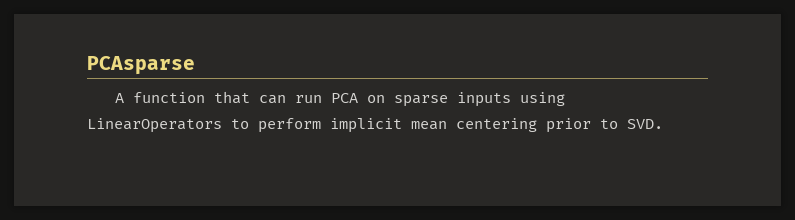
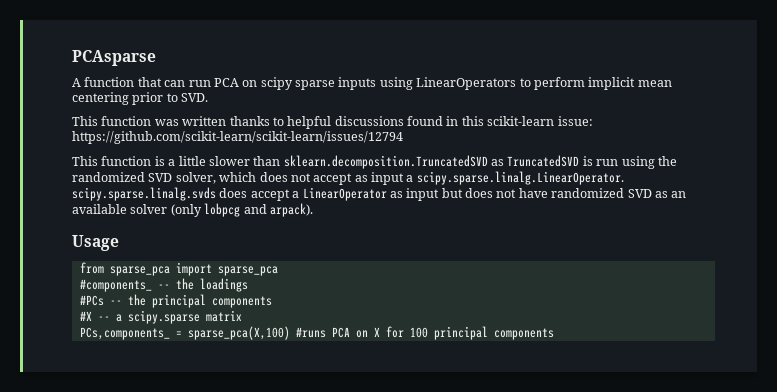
(385, 99) none -> [260,77,293,90] scipy
(663, 124) none -> [72,116,593,129] [72,131,403,144] [72,155,677,169] [72,171,624,185] [72,187,687,201] [72,203,313,217] [72,235,119,251] [79,262,278,276] [79,278,248,292] [79,294,272,308] [79,310,242,324] [79,326,554,340] // This function was written thanks to helpful discussions found in this scikit-learn issue: https://github.com/scikit-learn/scikit-learn/issues/12794 // This function is a little slower than sklearn.decomposition.TruncatedSVD as TruncatedSVD is run using the randomized SVD solver, which does not accept as input a scipy.sparse.linalg.LinearOperator. scipy.sparse.linalg.svds does accept a LinearOperator as input but does not have randomized SVD as an available solver (only lobpcg and arpack). // Usage // from sparse_pca import sparse_pca // #components_ -- the loadings // #PCs -- the principal components // #X -- a scipy.sparse matrix // PCs,components_ = sparse_pca(X,100) #runs PCA on X for 100 principal components

